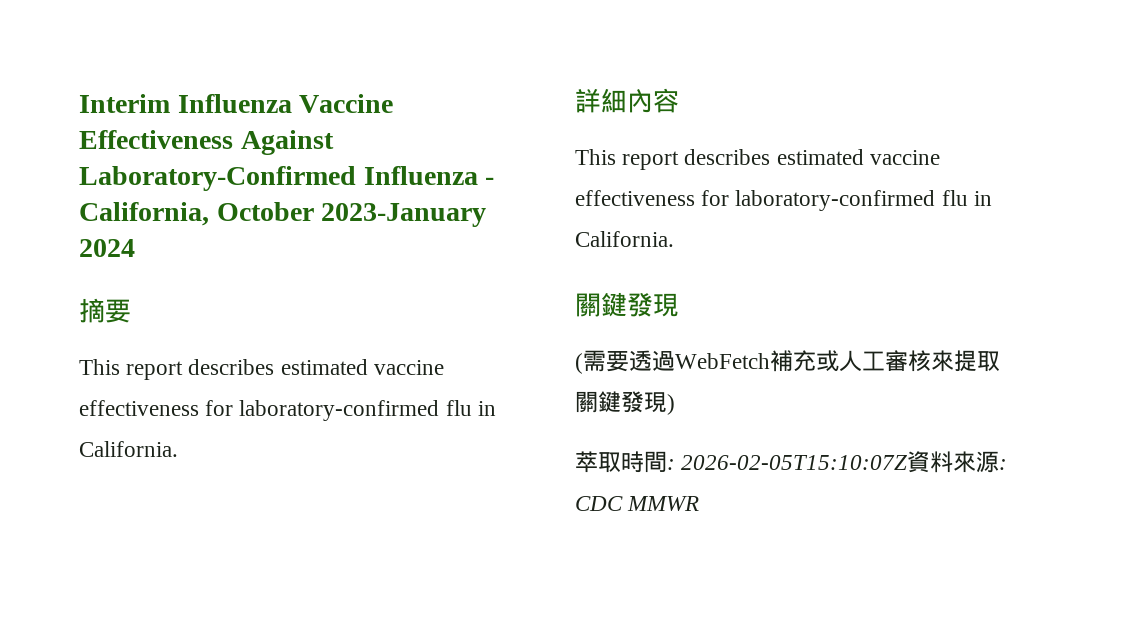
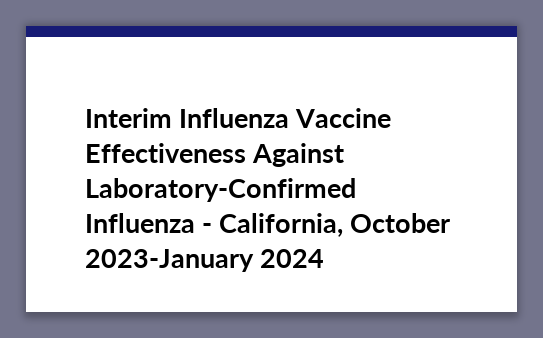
[79,298,131,323] [79,359,444,380] [79,400,496,421] [79,441,178,457] [575,88,679,113] [575,149,940,170] [575,190,992,211] [575,231,674,247] [575,292,679,317] [575,350,1000,374] [575,391,675,415] [575,451,1008,473] [575,496,700,511] // 摘要 // This report describes estimated vaccine effectiveness for laboratory-confirmed flu in California. // 詳細內容 // This report describes estimated vaccine effectiveness for laboratory-confirmed flu in California. // 關鍵發現 // (需要透過WebFetch補充或人工審核來提取關鍵發現) // 萃取時間: 2026-02-05T15:10:07Z資料來源: CDC MMWR -> (325, 258) none

